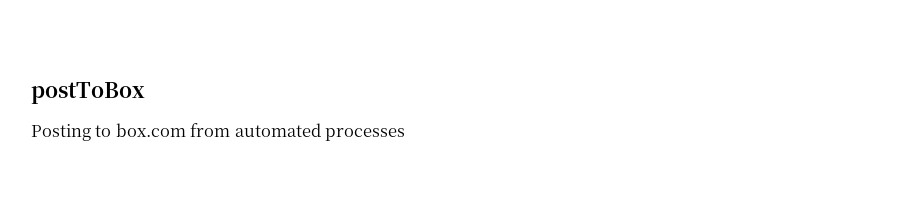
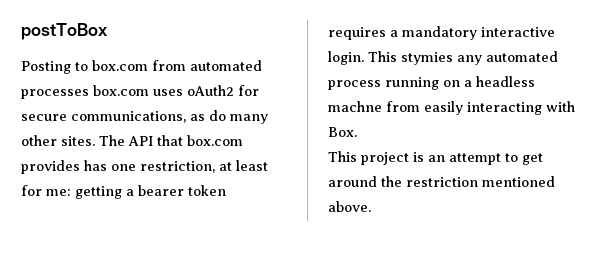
(406, 134) none -> [93,85,259,96] [21,110,268,124] [21,135,243,146] [21,160,268,174] [21,185,226,199] [328,26,555,40] [328,51,558,65] [328,76,535,90] [328,101,575,115] [328,127,357,137] [328,151,543,165] [328,176,555,187] [328,201,371,212] box.com uses oAuth2 for secure communications, as do many other sites. The API that box.com provides has one restriction, at least for me: getting a bearer token requires a mandatory interactive login. This stymies any automated process running on a headless machne from easily interacting with Box. // This project is an attempt to get around the restriction mentioned above.

